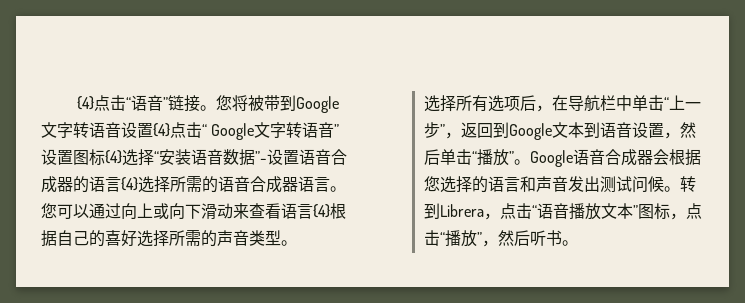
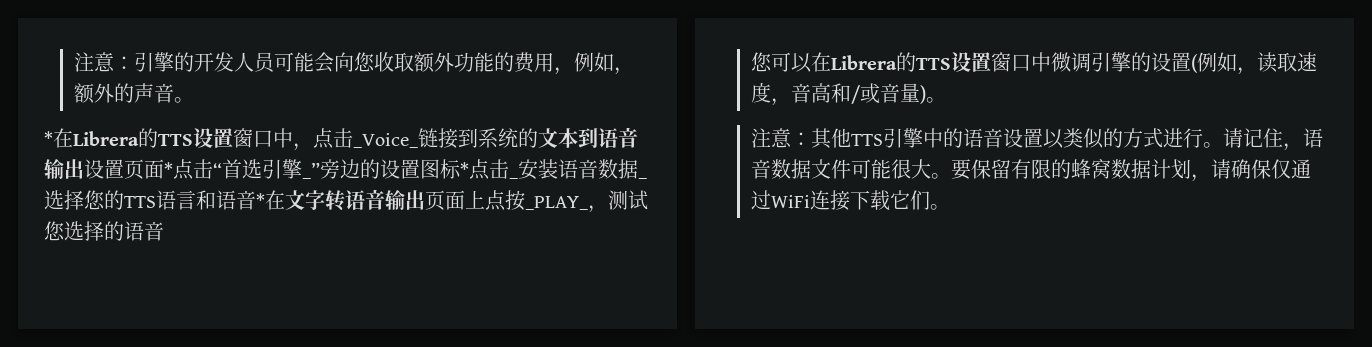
[77,95,340,113] [41,122,340,140] [41,149,347,166] [41,176,346,193] [41,203,346,219] [41,230,297,247] [423,95,701,112] [423,122,696,140] [423,149,701,167] [423,176,696,193] [423,203,702,220] [423,230,562,247] {4}点击“语音”链接。您将被带到Google文字转语音设置{4}点击“ Google文字转语音”设置图标{4}选择“安装语音数据”-设置语音合成器的语言{4}选择所需的语音合成器语言。您可以通过向上或向下滑动来查看语言{4}根据自己的喜好选择所需的声音类型。 // 选择所有选项后，在导航栏中单击“上一步”，返回到Google文本到语音设置，然后单击“播放”。Google语音合成器会根据您选择的语言和声音发出测试问候。转到Librera，点击“语音播放文本”图标，点击“播放”，然后听书 -> [74,52,635,75] [74,83,195,104] [44,127,638,151] [44,158,647,180] [44,189,648,213] [44,221,164,241] [751,52,1318,75] [751,82,947,106] [751,128,1324,151] [751,159,1312,182] [751,190,931,211] 注意：引擎的开发人员可能会向您收取额外功能的费用，例如，额外的声音。 // *在Librera的TTS设置窗口中，点击_Voice_链接到系统的文本到语音输出设置页面*点击“首选引擎_”旁边的设置图标*点击_安装语音数据_选择您的TTS语言和语音*在文字转语音输出页面上点按_PLAY_，测试您选择的语音 // 您可以在Librera的TTS设置窗口中微调引擎的设置(例如，读取速度，音高和/或音量)。 // 注意：其他TTS引擎中的语音设置以类似的方式进行。请记住，语音数据文件可能很大。要保留有限的蜂窝数据计划，请确保仅通过WiFi连接下载它们

